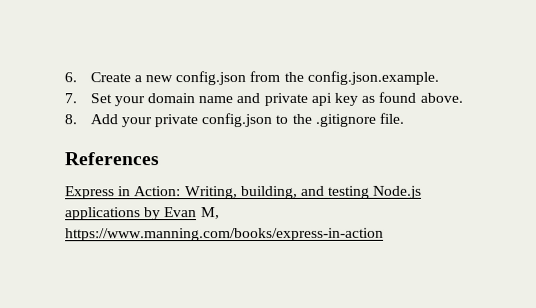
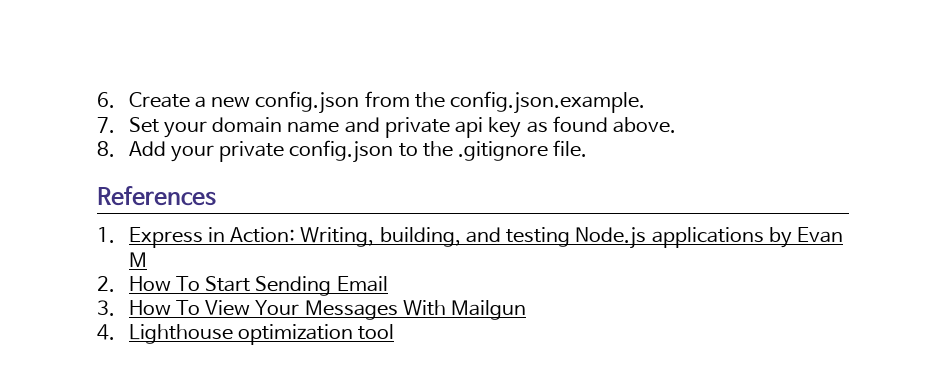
(160, 159) none -> [97,227,115,243] 1.
[200,207,220,220] [65,227,384,242] M, https://www.manning.com/books/express-in-action -> [128,252,147,267] [97,276,388,296] [97,300,527,320] [97,324,395,345] M // 2. How To Start Sending Email // 3. How To View Your Messages With Mailgun // 4. Lighthouse optimization tool

